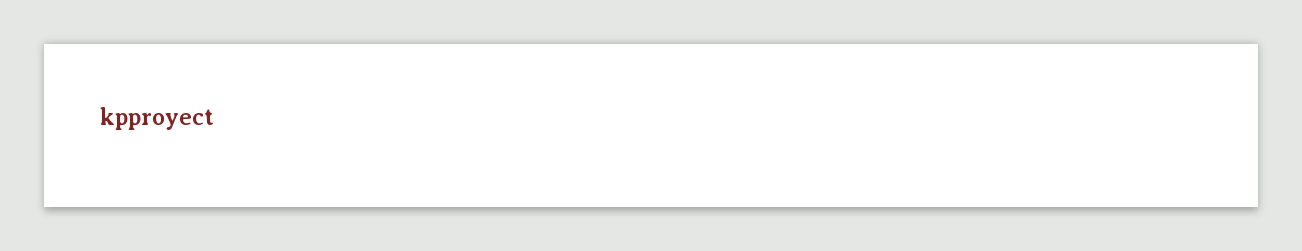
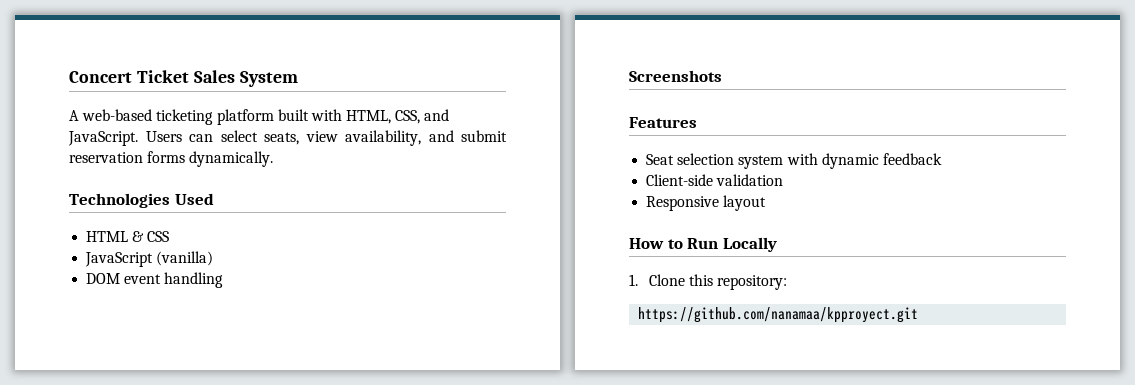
[100,107,214,130] kpproyect -> [69,70,298,87] [69,109,450,125] [68,130,507,146] [69,151,274,167] [69,193,214,208] [86,231,170,242] [85,251,214,267] [86,272,224,288] [629,70,722,82] [629,117,697,128] [646,153,942,169] [646,174,784,186] [646,195,767,211] [629,237,777,252] [629,274,788,290] [638,307,919,323] Concert Ticket Sales System // A web-based ticketing platform built with HTML, CSS, and JavaScript. Users can select seats, view availability, and submit reservation forms dynamically. // Technologies Used // HTML & CSS // JavaScript (vanilla) // DOM event handling // Screenshots // Features // Seat selection system with dynamic feedback // Client-side validation // Responsive layout // How to Run Locally // 1. Clone this repository: // https://github.com/nanamaa/kpproyect.git

